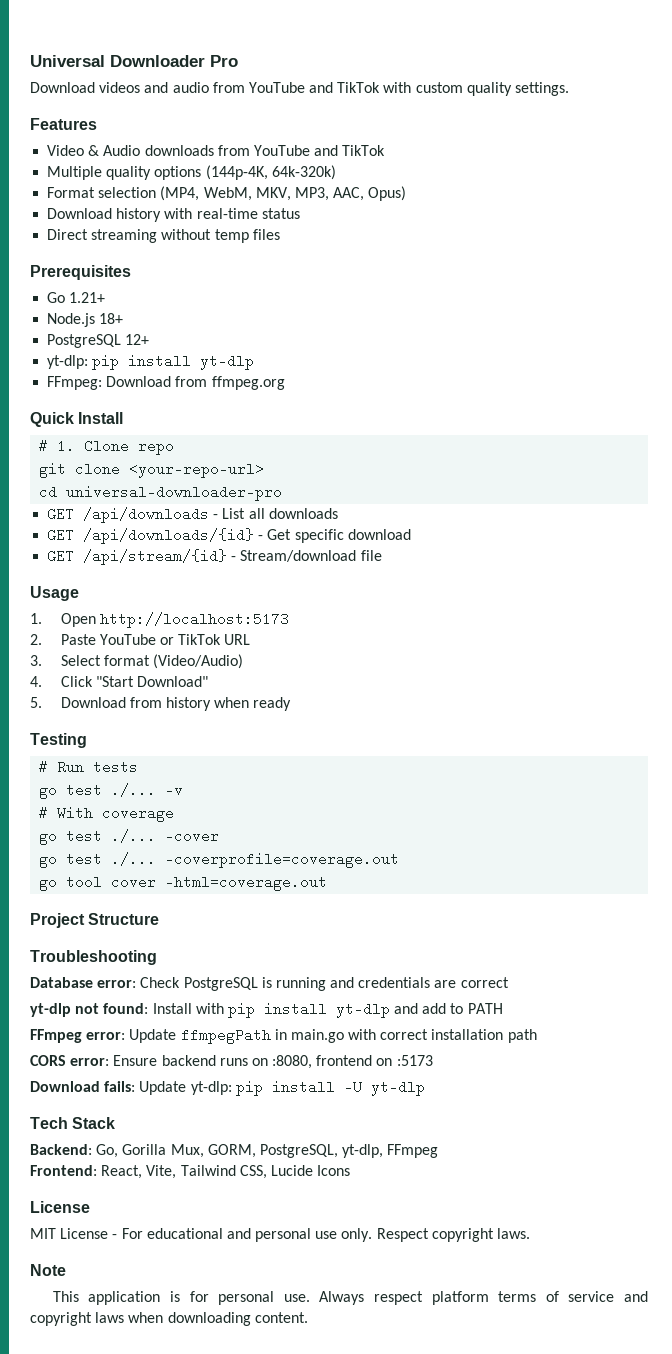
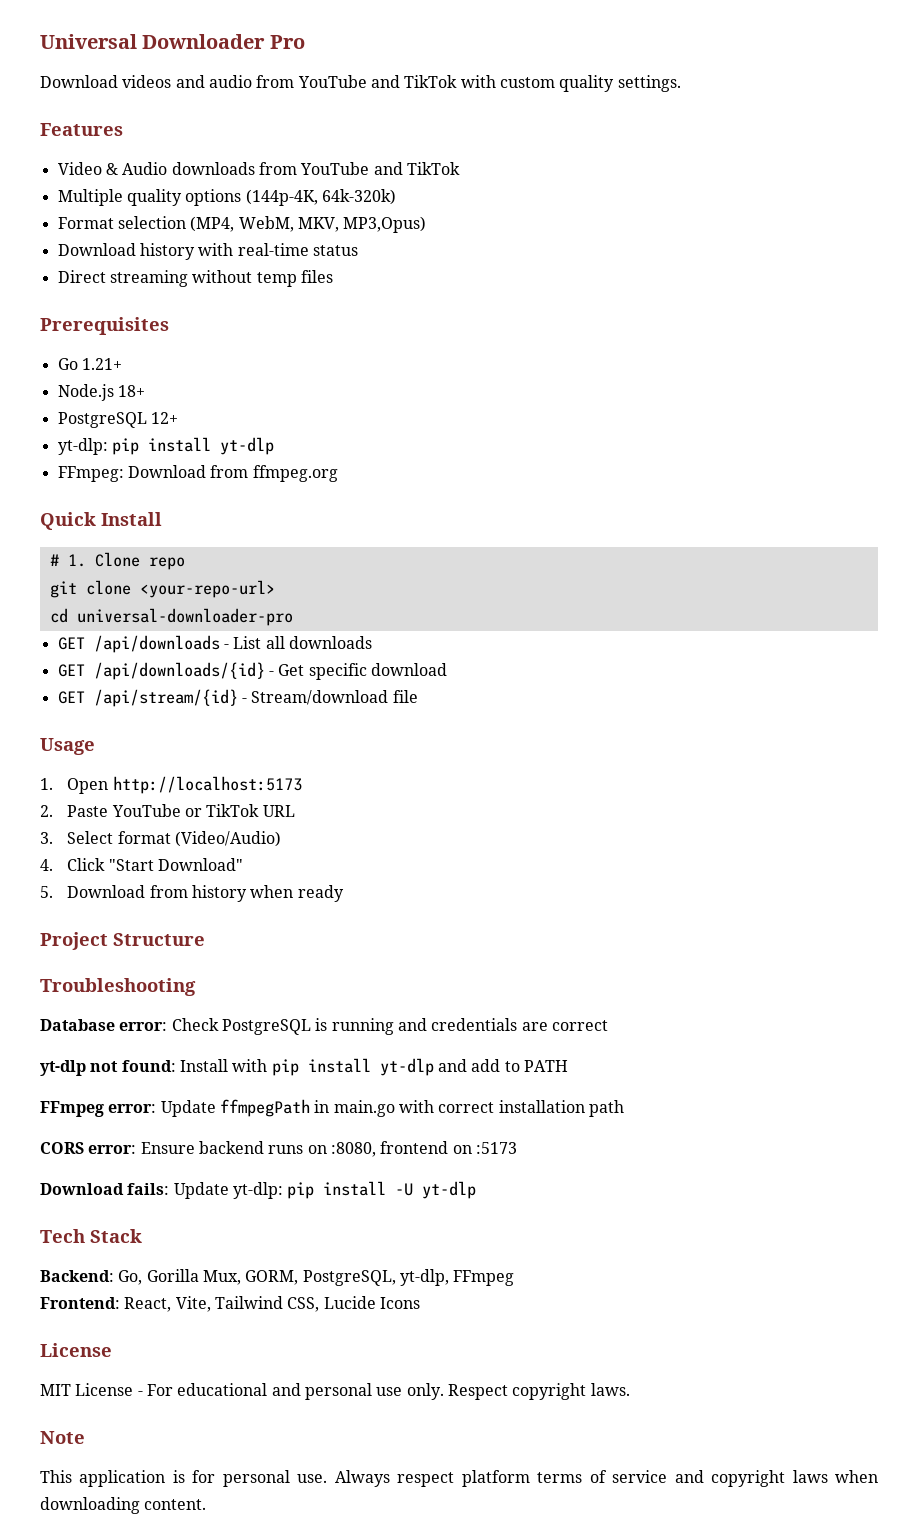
[294,186,407,201] MP3, AAC, Opus) -> [343,216,427,233] MP3,Opus)
[30,733,87,748] [39,760,139,774] [39,783,184,799] [39,806,175,822] [39,829,220,845] [39,852,400,868] [39,875,328,891] // Testing // # Run tests // go test ./... -v // # With coverage // go test ./... -cover // go test ./... -coverprofile=coverage.out // go tool cover -html=coverage.out -> (344, 893) none

